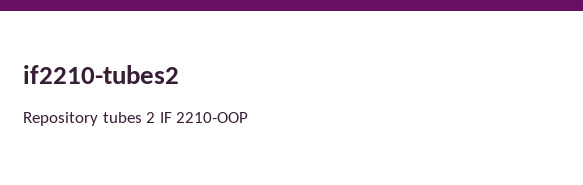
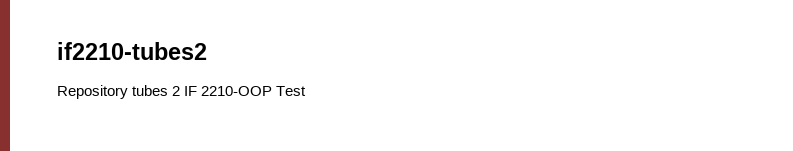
(249, 117) none -> [276,86,307,96] Test

